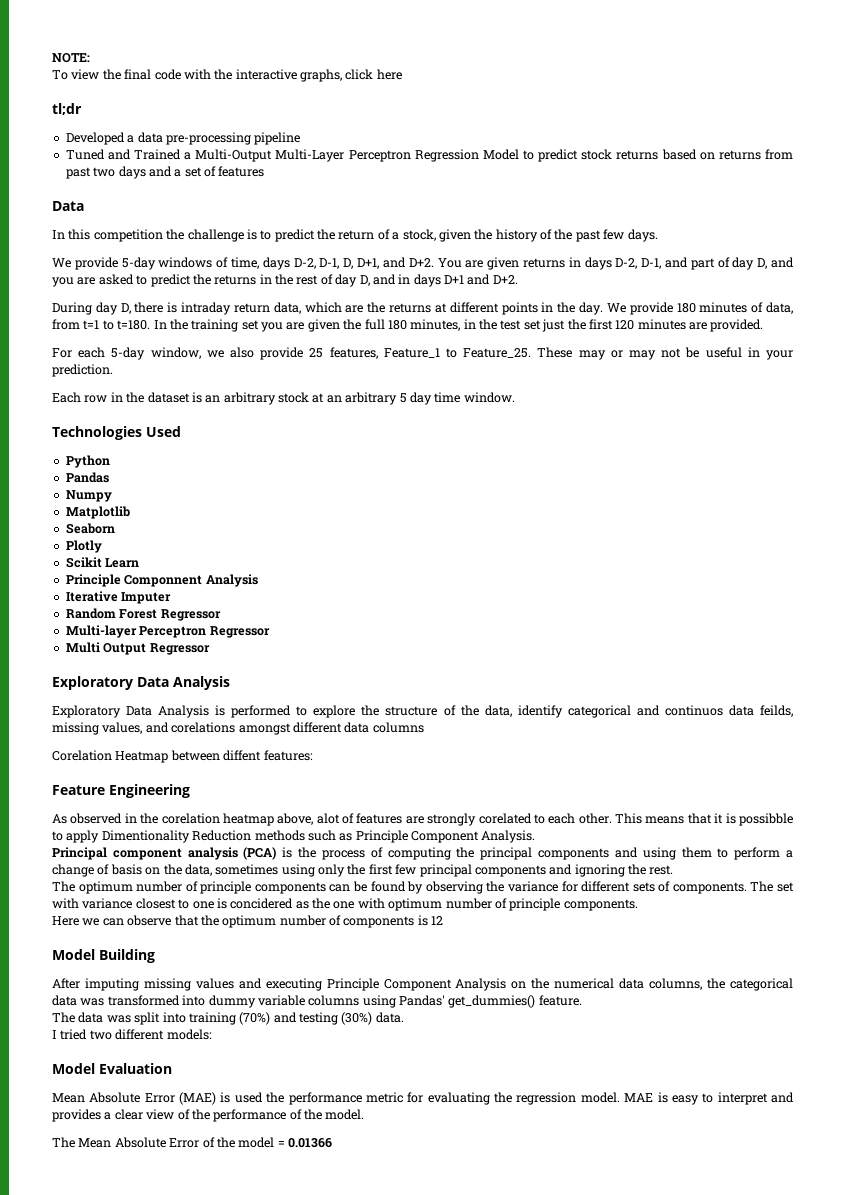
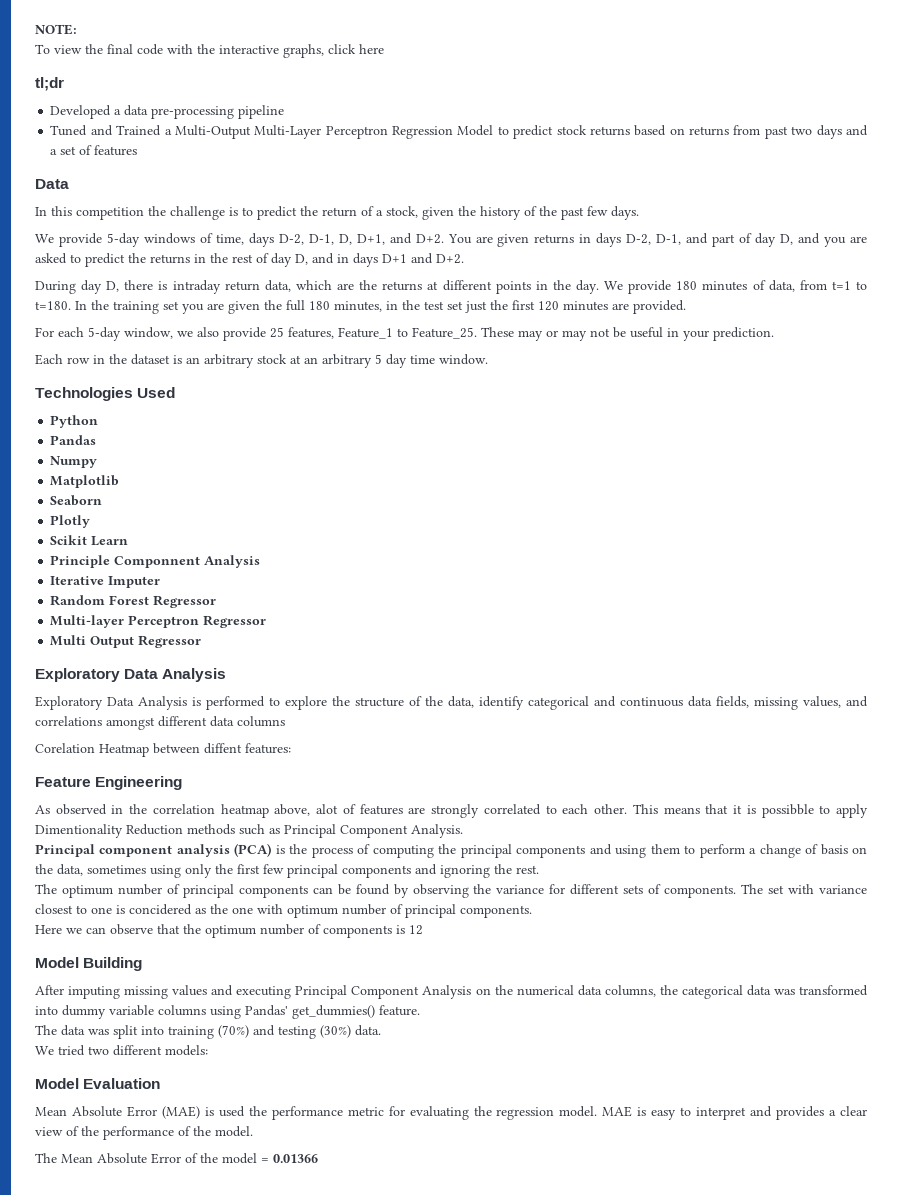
[664,705,793,717] continuos data feilds, -> [620,696,749,708] continuous data fields,
[171,722,236,733] corelations -> [35,716,102,726] correlations
[161,813,220,824] corelation -> [152,804,215,814] correlation
[478,813,532,824] corelated -> [483,804,541,815] correlated
[355,830,408,843] Principle -> [284,824,336,838] Principal
[200,881,252,894] principle -> [182,884,234,898] principal
[509,898,561,911] principle -> [405,904,456,918] principal
[326,978,379,991] Principle -> [295,985,348,999] Principal
[52,1030,57,1039] I -> [35,1046,54,1055] We

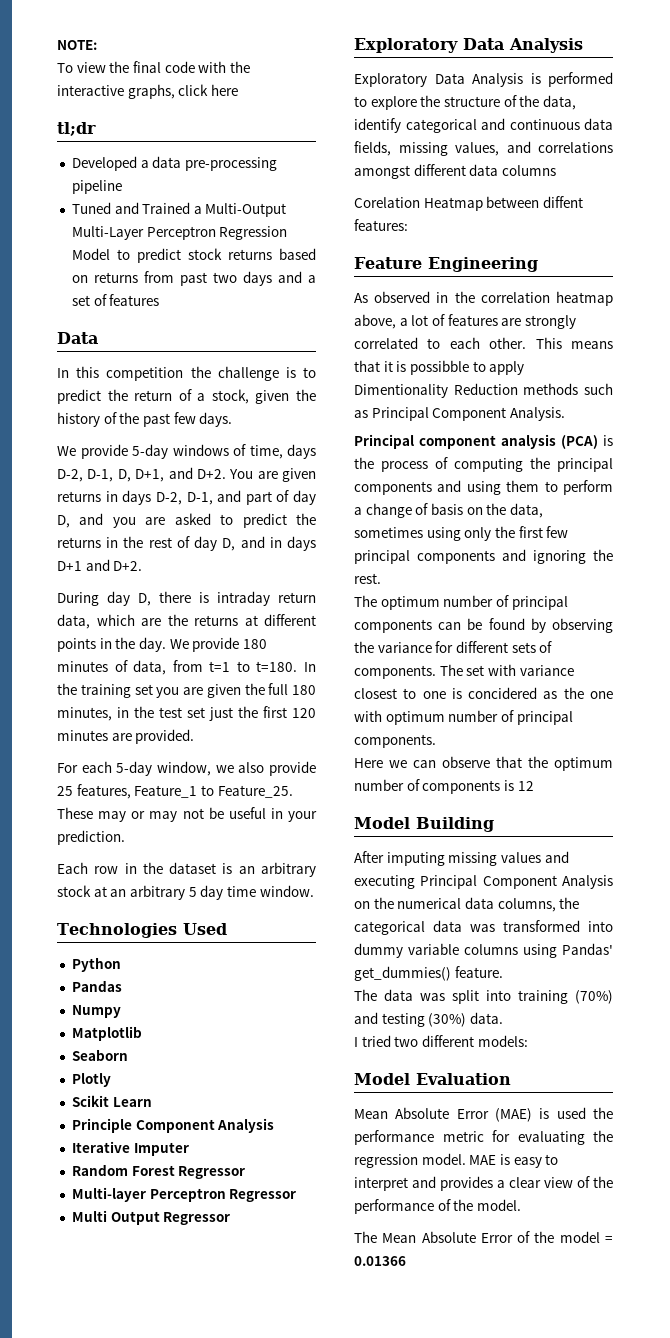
[114,556,201,568] Componnent -> [135,1119,215,1133] Component
[316,804,339,814] alot -> [399,315,429,326] a lot
[35,1046,54,1055] We -> [354,1037,358,1047] I

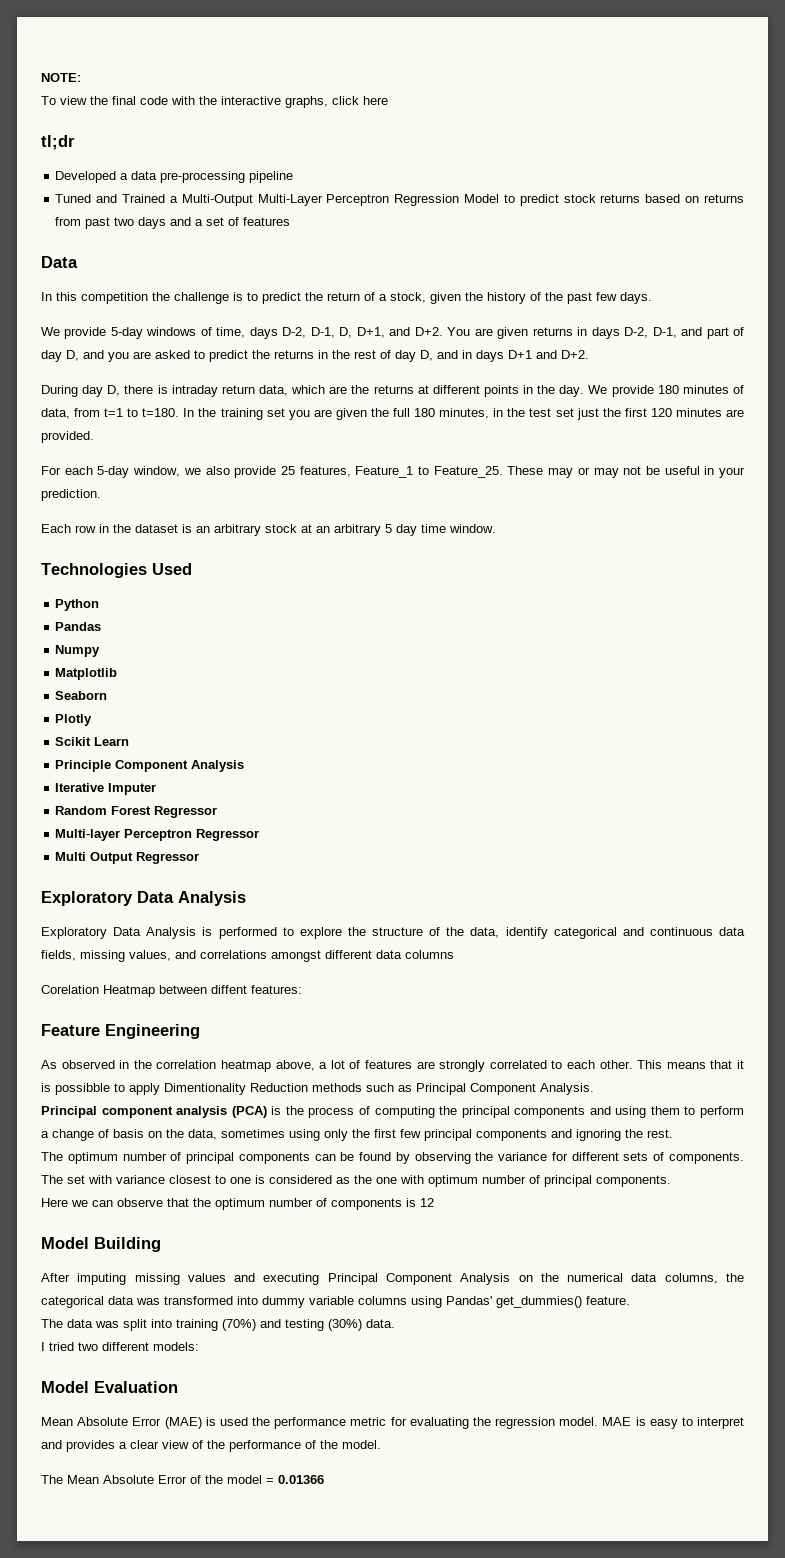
[468,687,538,699] concidered -> [269,1175,332,1184] considered

